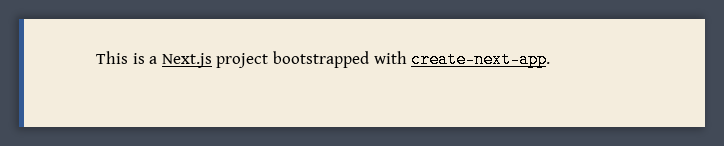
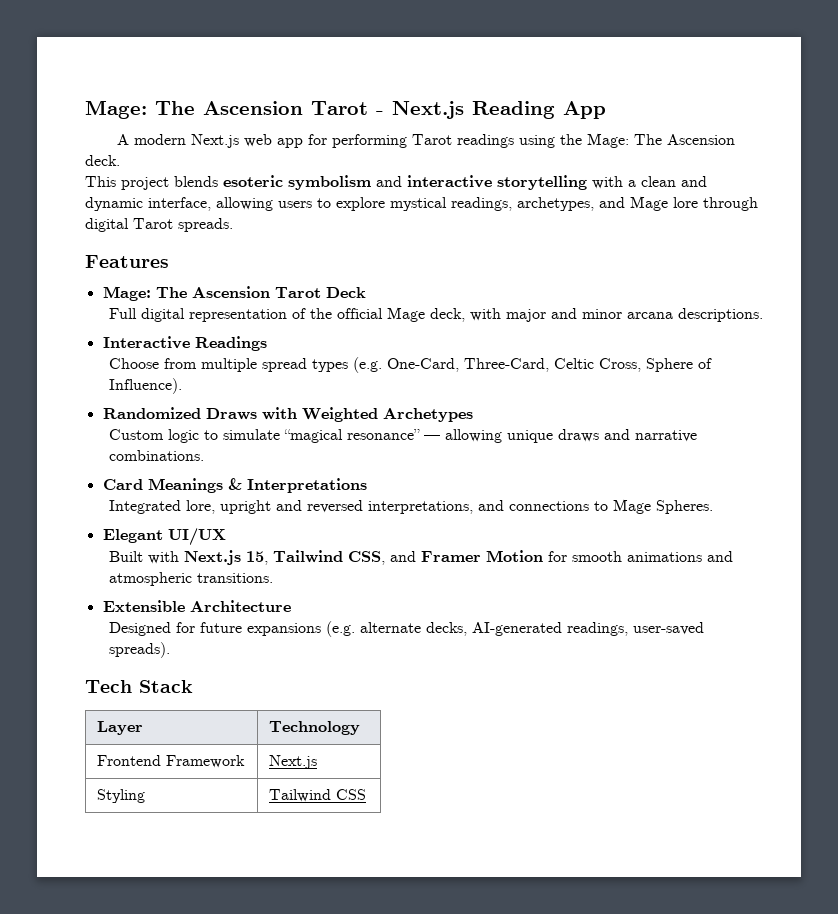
[96,51,551,68] This is a Next.js project bootstrapped with create-next-app. -> [85,100,606,119] [116,133,735,148] [85,155,120,166] [85,175,707,190] [85,196,758,211] [85,218,233,232] [85,255,169,268] [102,286,366,301] [109,307,764,322] [102,336,267,351] [109,357,713,373] [109,378,183,394] [102,407,473,422] [109,429,698,443] [109,450,205,461] [102,478,367,493] [109,499,714,514] [102,528,226,546] [109,550,734,565] [109,572,274,586] [102,600,291,612] [109,621,705,637] [109,642,171,658] [85,680,193,693] [97,721,144,735] [269,721,361,735] [97,755,246,768] [269,755,318,769] [97,789,146,803] [269,789,367,802] Mage: The Ascension Tarot - Next.js Reading App // A modern Next.js web app for performing Tarot readings using the Mage: The Ascension deck. // This project blends esoteric symbolism and interactive storytelling with a clean and dynamic interface, allowing users to explore mystical readings, archetypes, and Mage lore through digital Tarot spreads. // Features // Mage: The Ascension Tarot Deck // Full digital representation of the official Mage deck, with major and minor arcana descriptions. // Interactive Readings // Choose from multiple spread types (e.g. One-Card, Three-Card, Celtic Cross, Sphere of Influence). // Randomized Draws with Weighted Archetypes // Custom logic to simulate “magical resonance” — allowing unique draws and narrative combinations. // Card Meanings & Interpretations // Integrated lore, upright and reversed interpretations, and connections to Mage Spheres. // Elegant UI/UX // Built with Next.js 15, Tailwind CSS, and Framer Motion for smooth animations and atmospheric transitions. // Extensible Architecture // Designed for future expansions (e.g. alternate decks, AI-generated readings, user-saved spreads). // Tech Stack // Layer | Technology // Frontend Framework | Next.js // Styling | Tailwind CSS

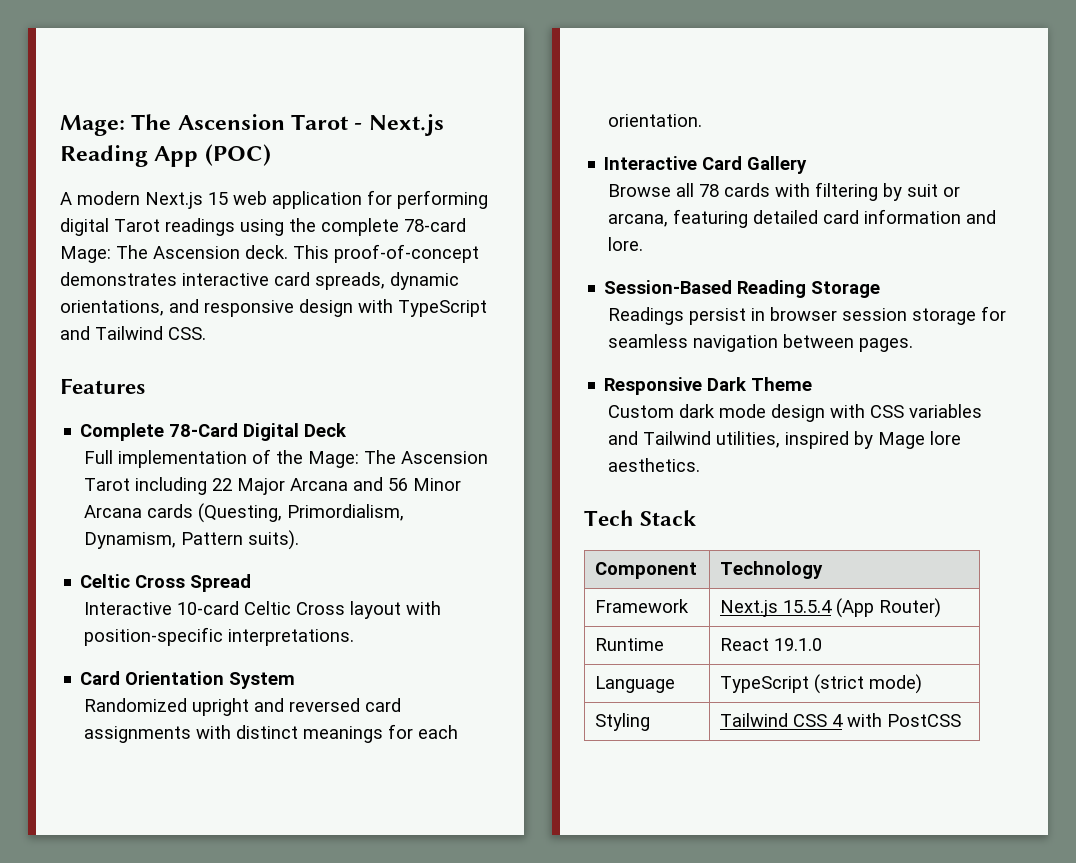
(606, 110) none -> [204,144,271,166] (POC)
[243,134,303,148] web app -> [208,191,362,209] 15 web application
(407, 141) none -> [60,218,109,236] digital
(582, 139) none -> [321,218,466,236] complete 78-card
[85,175,707,190] [85,196,758,211] [85,218,233,232] [85,255,169,268] [102,286,366,301] [109,307,764,322] [102,336,267,351] [109,357,713,373] [109,378,183,394] [102,407,473,422] [109,429,698,443] [109,450,205,461] [102,478,367,493] [109,499,714,514] [102,528,226,546] [109,550,734,565] [109,572,274,586] [102,600,291,612] [109,621,705,637] [109,642,171,658] // This project blends esoteric symbolism and interactive storytelling with a clean and dynamic interface, allowing users to explore mystical readings, archetypes, and Mage lore through digital Tarot spreads. // Features // Mage: The Ascension Tarot Deck // Full digital representation of the official Mage deck, with major and minor arcana descriptions. // Interactive Readings // Choose from multiple spread types (e.g. One-Card, Three-Card, Celtic Cross, Sphere of Influence). // Randomized Draws with Weighted Archetypes // Custom logic to simulate “magical resonance” — allowing unique draws and narrative combinations. // Card Meanings & Interpretations // Integrated lore, upright and reversed interpretations, and connections to Mage Spheres. // Elegant UI/UX // Built with Next.js 15, Tailwind CSS, and Framer Motion for smooth animations and atmospheric transitions. // Extensible Architecture // Designed for future expansions (e.g. alternate decks, AI-generated readings, user-saved spreads). -> [293,244,479,263] [60,272,459,290] [60,299,487,317] [60,326,206,340] [60,378,145,394] [80,423,348,441] [83,449,488,468] [83,477,461,495] [83,503,404,523] [83,530,299,550] [80,574,252,592] [83,601,441,619] [83,627,354,646] [80,671,296,689] [83,698,401,716] [83,724,458,743] [607,114,702,127] [604,156,808,174] [607,182,960,201] [607,209,996,228] [607,237,643,251] [604,280,881,298] [607,306,1006,325] [607,334,913,352] [604,377,813,395] [607,404,982,422] [607,431,961,449] [607,458,700,472] This proof-of-concept demonstrates interactive card spreads, dynamic orientations, and responsive design with TypeScript and Tailwind CSS. // Features // Complete 78-Card Digital Deck // Full implementation of the Mage: The Ascension Tarot including 22 Major Arcana and 56 Minor Arcana cards (Questing, Primordialism, Dynamism, Pattern suits). // Celtic Cross Spread // Interactive 10-card Celtic Cross layout with position-specific interpretations. // Card Orientation System // Randomized upright and reversed card assignments with distinct meanings for each orientation. // Interactive Card Gallery // Browse all 78 cards with filtering by suit or arcana, featuring detailed card information and lore. // Session-Based Reading Storage // Readings persist in browser session storage for seamless navigation between pages. // Responsive Dark Theme // Custom dark mode design with CSS variables and Tailwind utilities, inspired by Mage lore aesthetics.
[97,721,144,735] Layer -> [595,562,698,579] Component
[97,755,162,766] Frontend -> (824, 570) none
(318, 762) none -> [783,598,942,618] [595,638,665,651] [720,638,823,651] [595,676,676,693] [720,674,923,694] 15.5.4 (App Router) // Runtime | React 19.1.0 // Language | TypeScript (strict mode)
(367, 794) none -> [832,713,962,727] 4 with PostCSS

